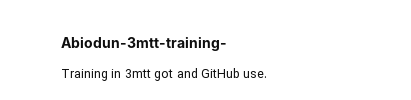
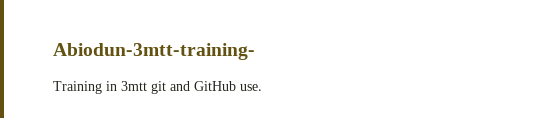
[154,69,174,81] got -> [151,81,166,94] git

